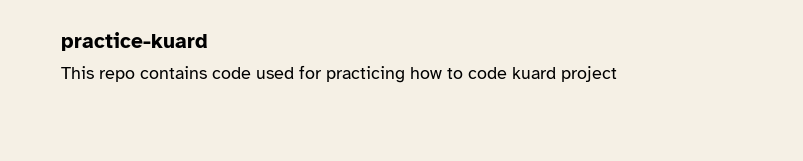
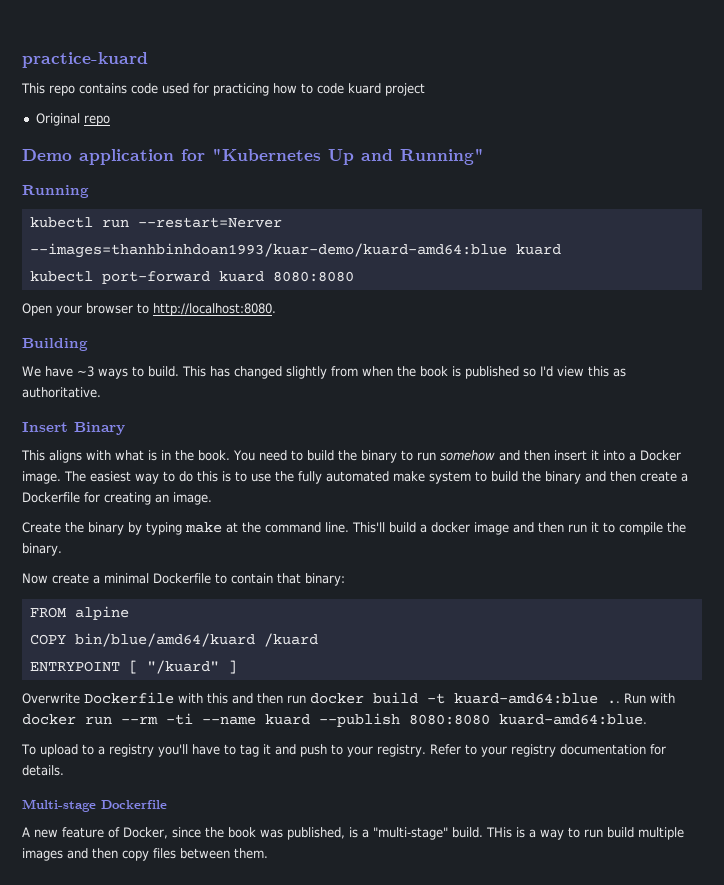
(617, 74) none -> [35,113,110,126] [22,148,484,165] [22,185,89,198] [29,217,282,228] [29,243,561,258] [29,271,354,284] [22,303,276,316] [22,338,88,351] [22,366,626,379] [22,387,101,398] [22,422,125,435] [21,450,681,463] [22,471,688,484] [22,492,212,505] [22,522,686,535] [22,543,62,556] [22,573,345,586] [29,606,129,620] [29,633,318,647] [29,660,237,674] [22,692,675,704] [22,713,647,727] [21,744,666,757] [22,765,64,776] [22,799,167,812] [22,827,684,840] [22,848,268,861] // Original repo // Demo application for "Kubernetes Up and Running" // Running // kubectl run --restart=Nerver --images=thanhbinhdoan1993/kuar-demo/kuard-amd64:blue kuard // kubectl port-forward kuard 8080:8080 // Open your browser to http://localhost:8080. // Building // We have ~3 ways to build. This has changed slightly from when the book is published so I'd view this as authoritative. // Insert Binary // This aligns with what is in the book. You need to build the binary to run somehow and then insert it into a Docker image. The easiest way to do this is to use the fully automated make system to build the binary and then create a Dockerfile for creating an image. // Create the binary by typing make at the command line. This'll build a docker image and then run it to compile the binary. // Now create a minimal Dockerfile to contain that binary: // FROM alpine // COPY bin/blue/amd64/kuard /kuard // ENTRYPOINT [ "/kuard" ] // Overwrite Dockerfile with this and then run docker build -t kuard-amd64:blue .. Run with docker run --rm -ti --name kuard --publish 8080:8080 kuard-amd64:blue. // To upload to a registry you'll have to tag it and push to your registry. Refer to your registry documentation for details. // Multi-stage Dockerfile // A new feature of Docker, since the book was published, is a "multi-stage" build. THis is a way to run build multiple images and then copy files between them.

